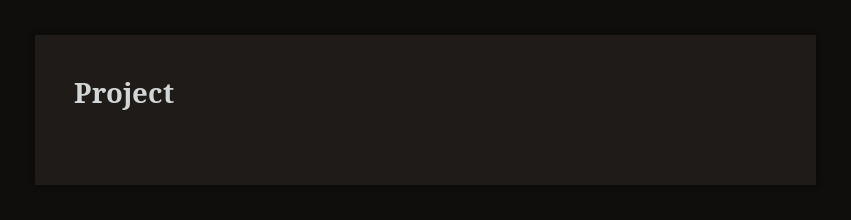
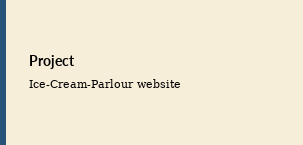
(174, 96) none -> [29,79,181,88] // Ice-Cream-Parlour website

